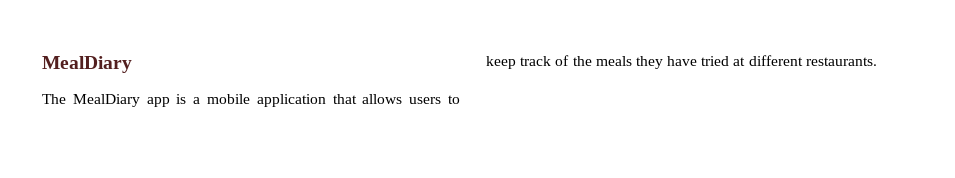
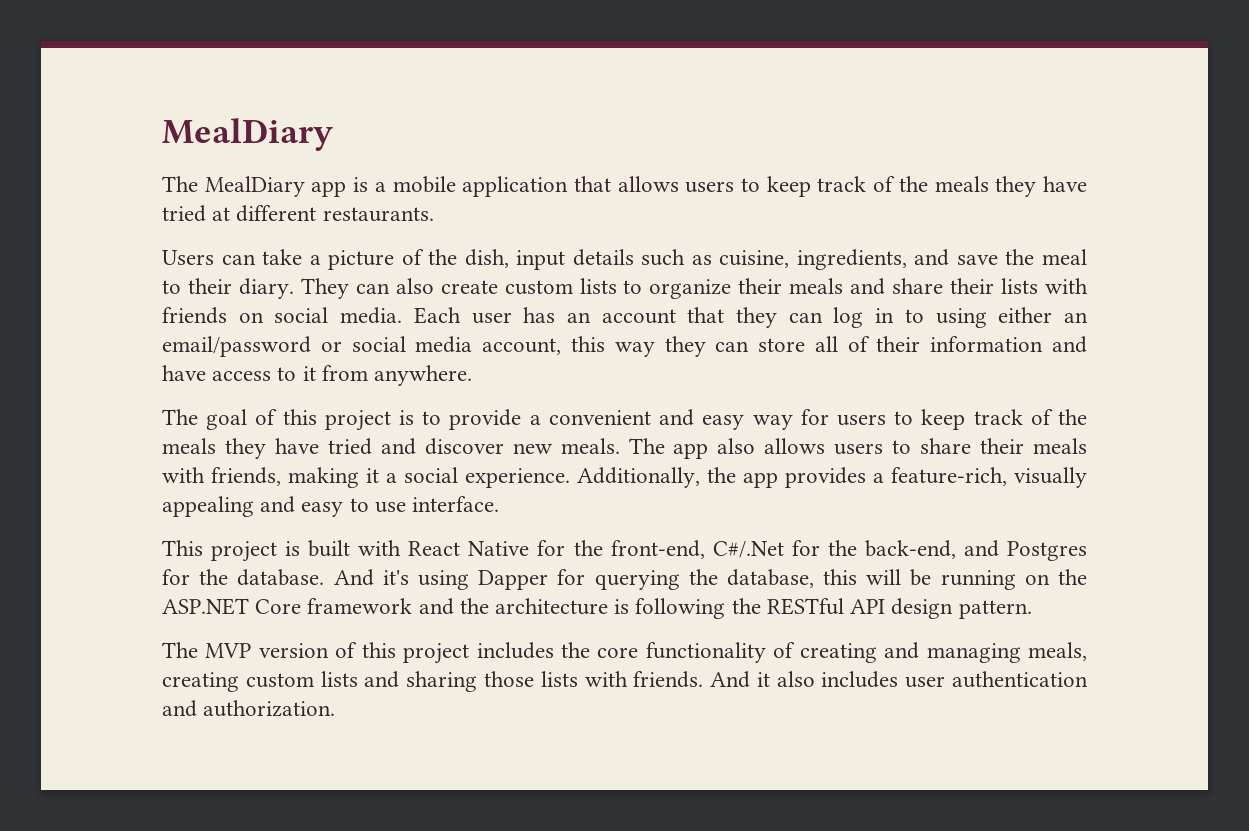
(877, 61) none -> [162,249,1087,270] [162,278,1089,299] [162,307,1089,328] [162,336,1088,357] [162,365,473,386] [162,409,1087,431] [162,438,1087,459] [162,467,1087,488] [162,496,500,517] [162,540,1087,562] [162,569,1087,590] [162,598,1032,619] [162,642,1087,664] [162,671,1089,692] [162,700,336,717] // Users can take a picture of the dish, input details such as cuisine, ingredients, and save the meal to their diary. They can also create custom lists to organize their meals and share their lists with friends on social media. Each user has an account that they can log in to using either an email/password or social media account, this way they can store all of their information and have access to it from anywhere. // The goal of this project is to provide a convenient and easy way for users to keep track of the meals they have tried and discover new meals. The app also allows users to share their meals with friends, making it a social experience. Additionally, the app provides a feature-rich, visually appealing and easy to use interface. // This project is built with React Native for the front-end, C#/.Net for the back-end, and Postgres for the database. And it's using Dapper for querying the database, this will be running on the ASP.NET Core framework and the architecture is following the RESTful API design pattern. // The MVP version of this project includes the core functionality of creating and managing meals, creating custom lists and sharing those lists with friends. And it also includes user authentication and authorization.

